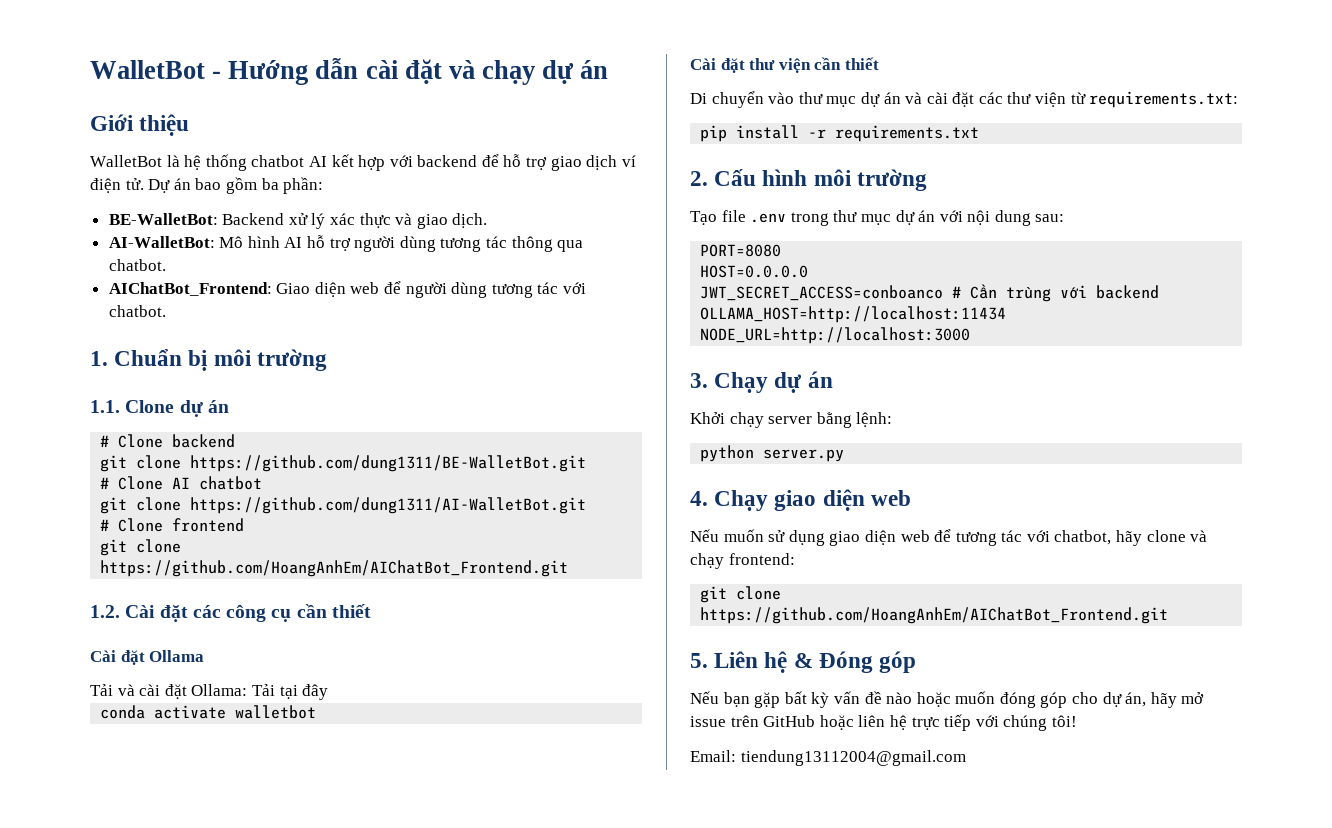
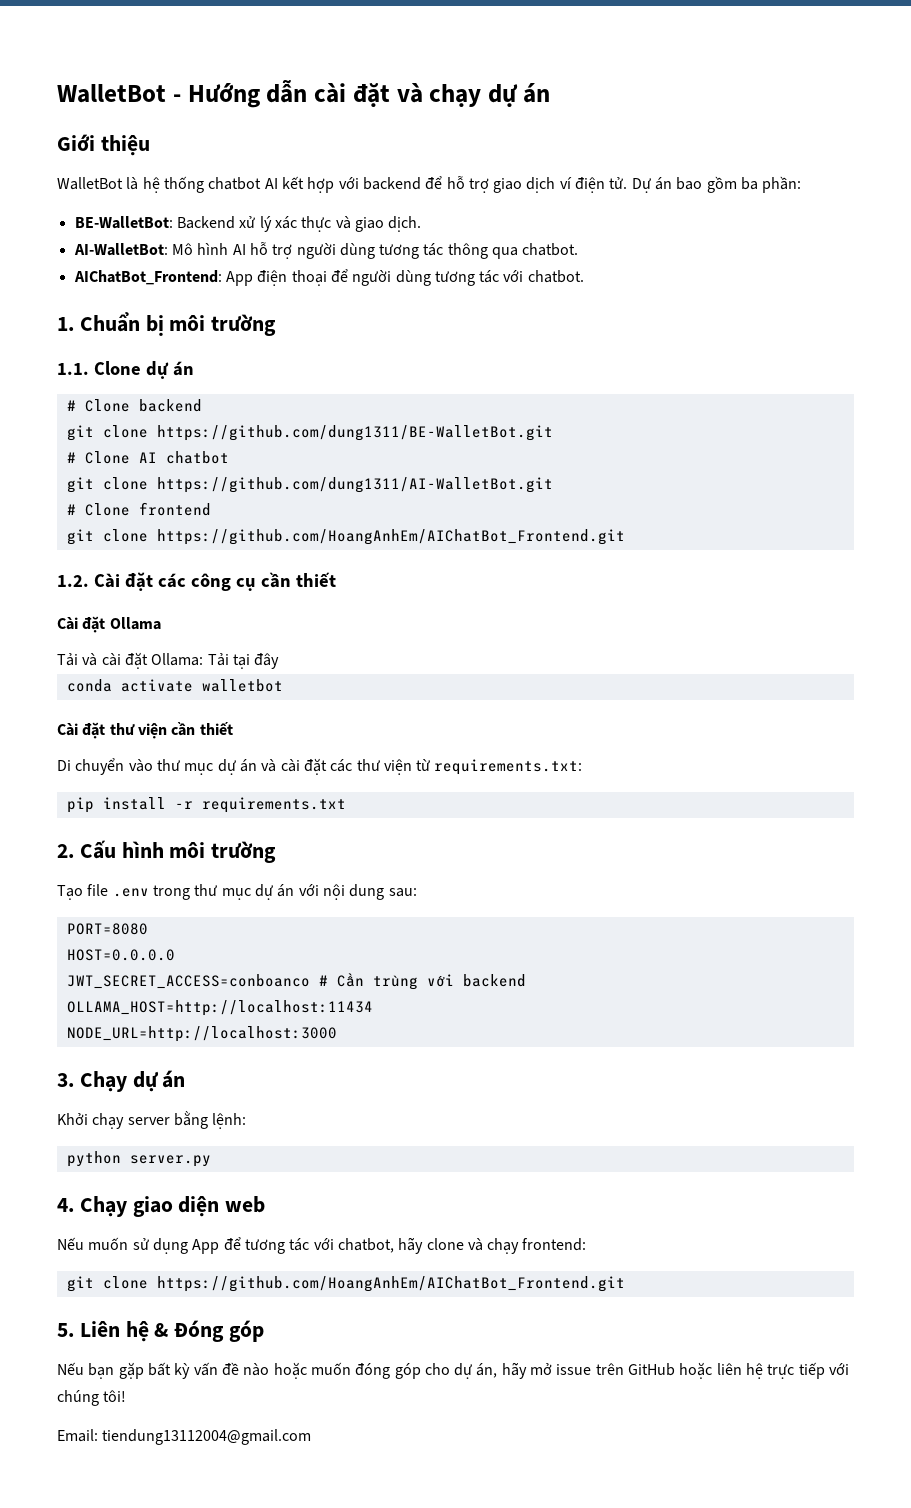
[276,282,380,297] Giao diện web -> [225,270,327,286] App điện thoại
[829,530,930,546] giao diện web -> [192,1239,220,1254] App

